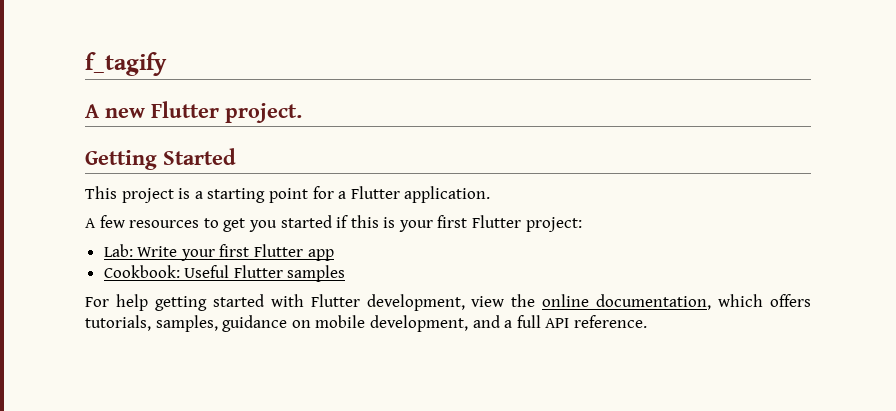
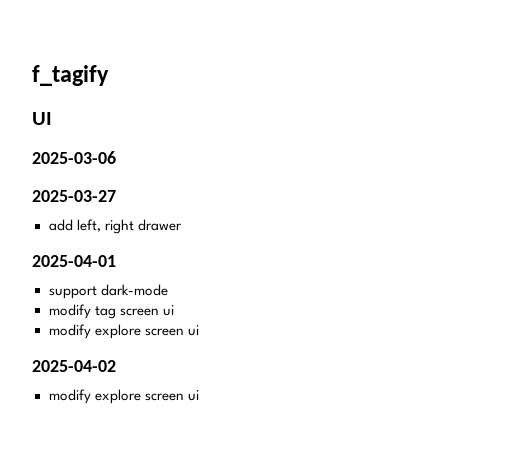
[85,101,302,123] [85,148,236,170] [85,186,491,203] [85,215,582,232] [103,244,334,261] [103,265,346,282] [85,294,811,311] [85,315,647,332] A new Flutter project. // Getting Started // This project is a starting point for a Flutter application. // A few resources to get you started if this is your first Flutter project: // Lab: Write your first Flutter app // Cookbook: Useful Flutter samples // For help getting started with Flutter development, view the online documentation, which offers tutorials, samples, guidance on mobile development, and a full API reference. -> [32,112,52,125] [32,151,116,164] [32,190,116,202] [48,219,182,234] [32,255,116,267] [48,284,168,299] [48,304,174,319] [48,324,199,339] [32,360,116,372] [48,389,199,404] UI // 2025-03-06 // 2025-03-27 // add left, right drawer // 2025-04-01 // support dark-mode // modify tag screen ui // modify explore screen ui // 2025-04-02 // modify explore screen ui

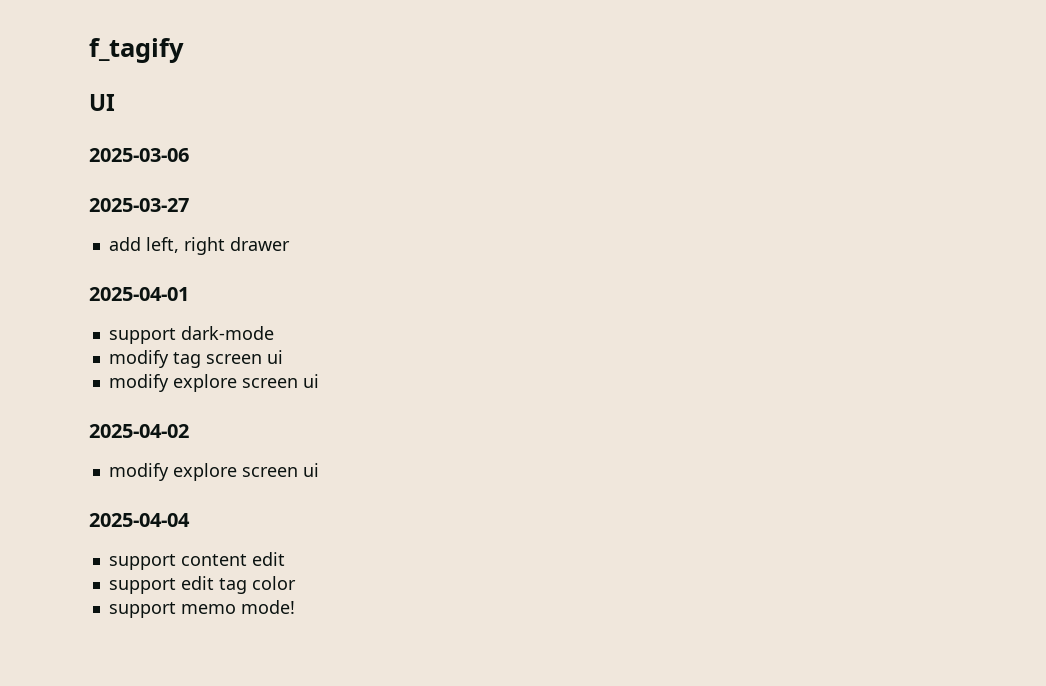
(199, 395) none -> [89,513,190,527] [108,552,285,570] [108,576,296,594] [108,600,295,618] // 2025-04-04 // support content edit // support edit tag color // support memo mode!

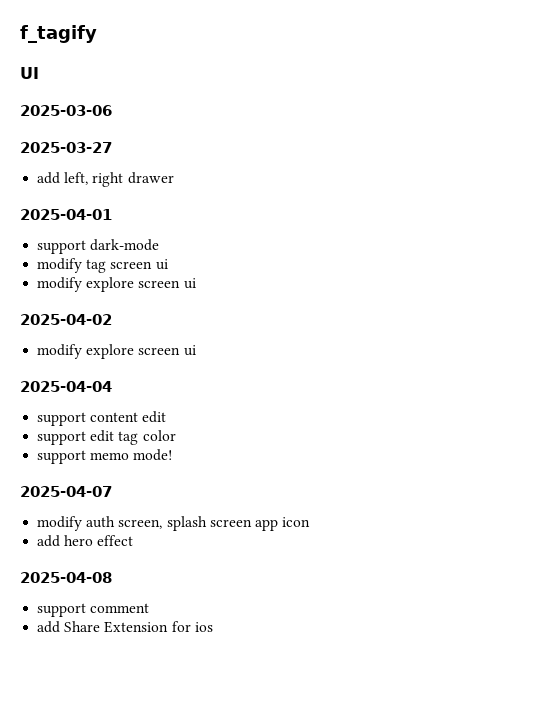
(295, 607) none -> [20,486,112,497] [37,516,311,531] [37,535,134,547] [20,572,112,583] [37,603,150,617] [37,621,213,633] // 2025-04-07 // modify auth screen, splash screen app icon // add hero effect // 2025-04-08 // support comment // add Share Extension for ios

